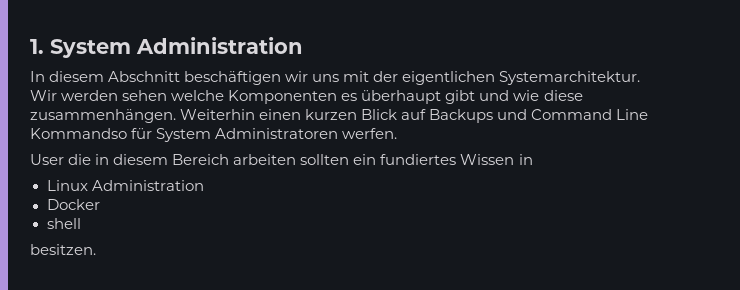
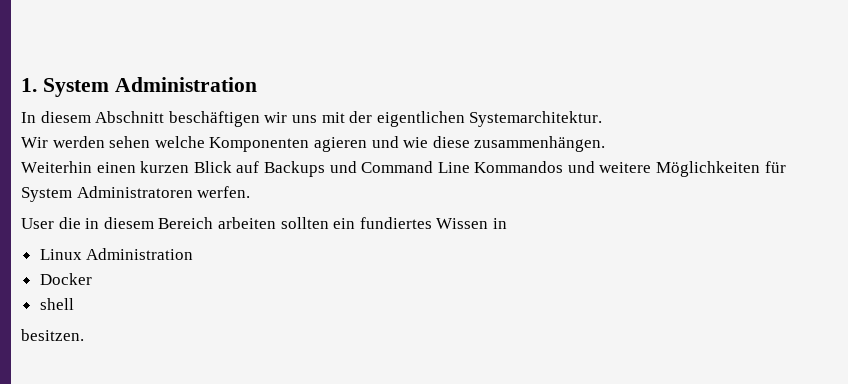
[341,90,476,104] es überhaupt gibt -> [313,137,367,152] agieren
(176, 116) none -> (606, 144) //
[30,128,127,139] Kommandso -> [474,161,761,177] Kommandos und weitere Möglichkeiten

